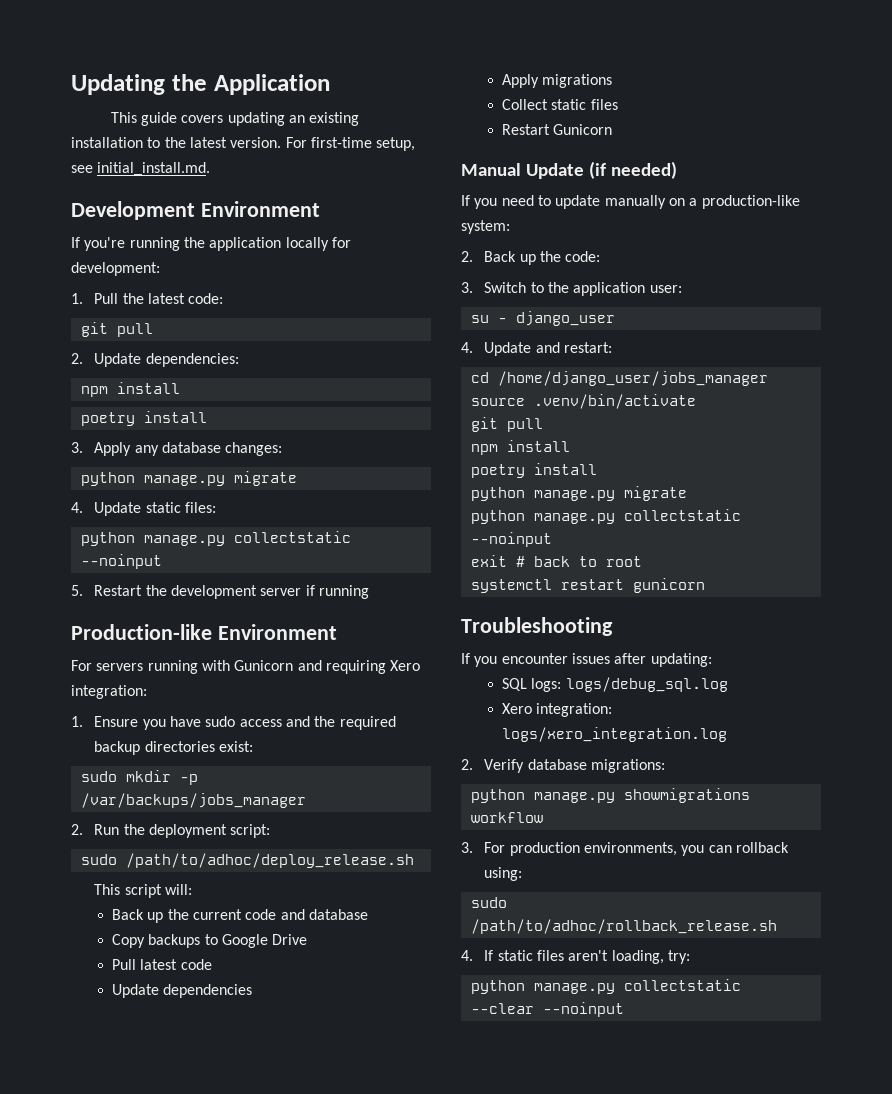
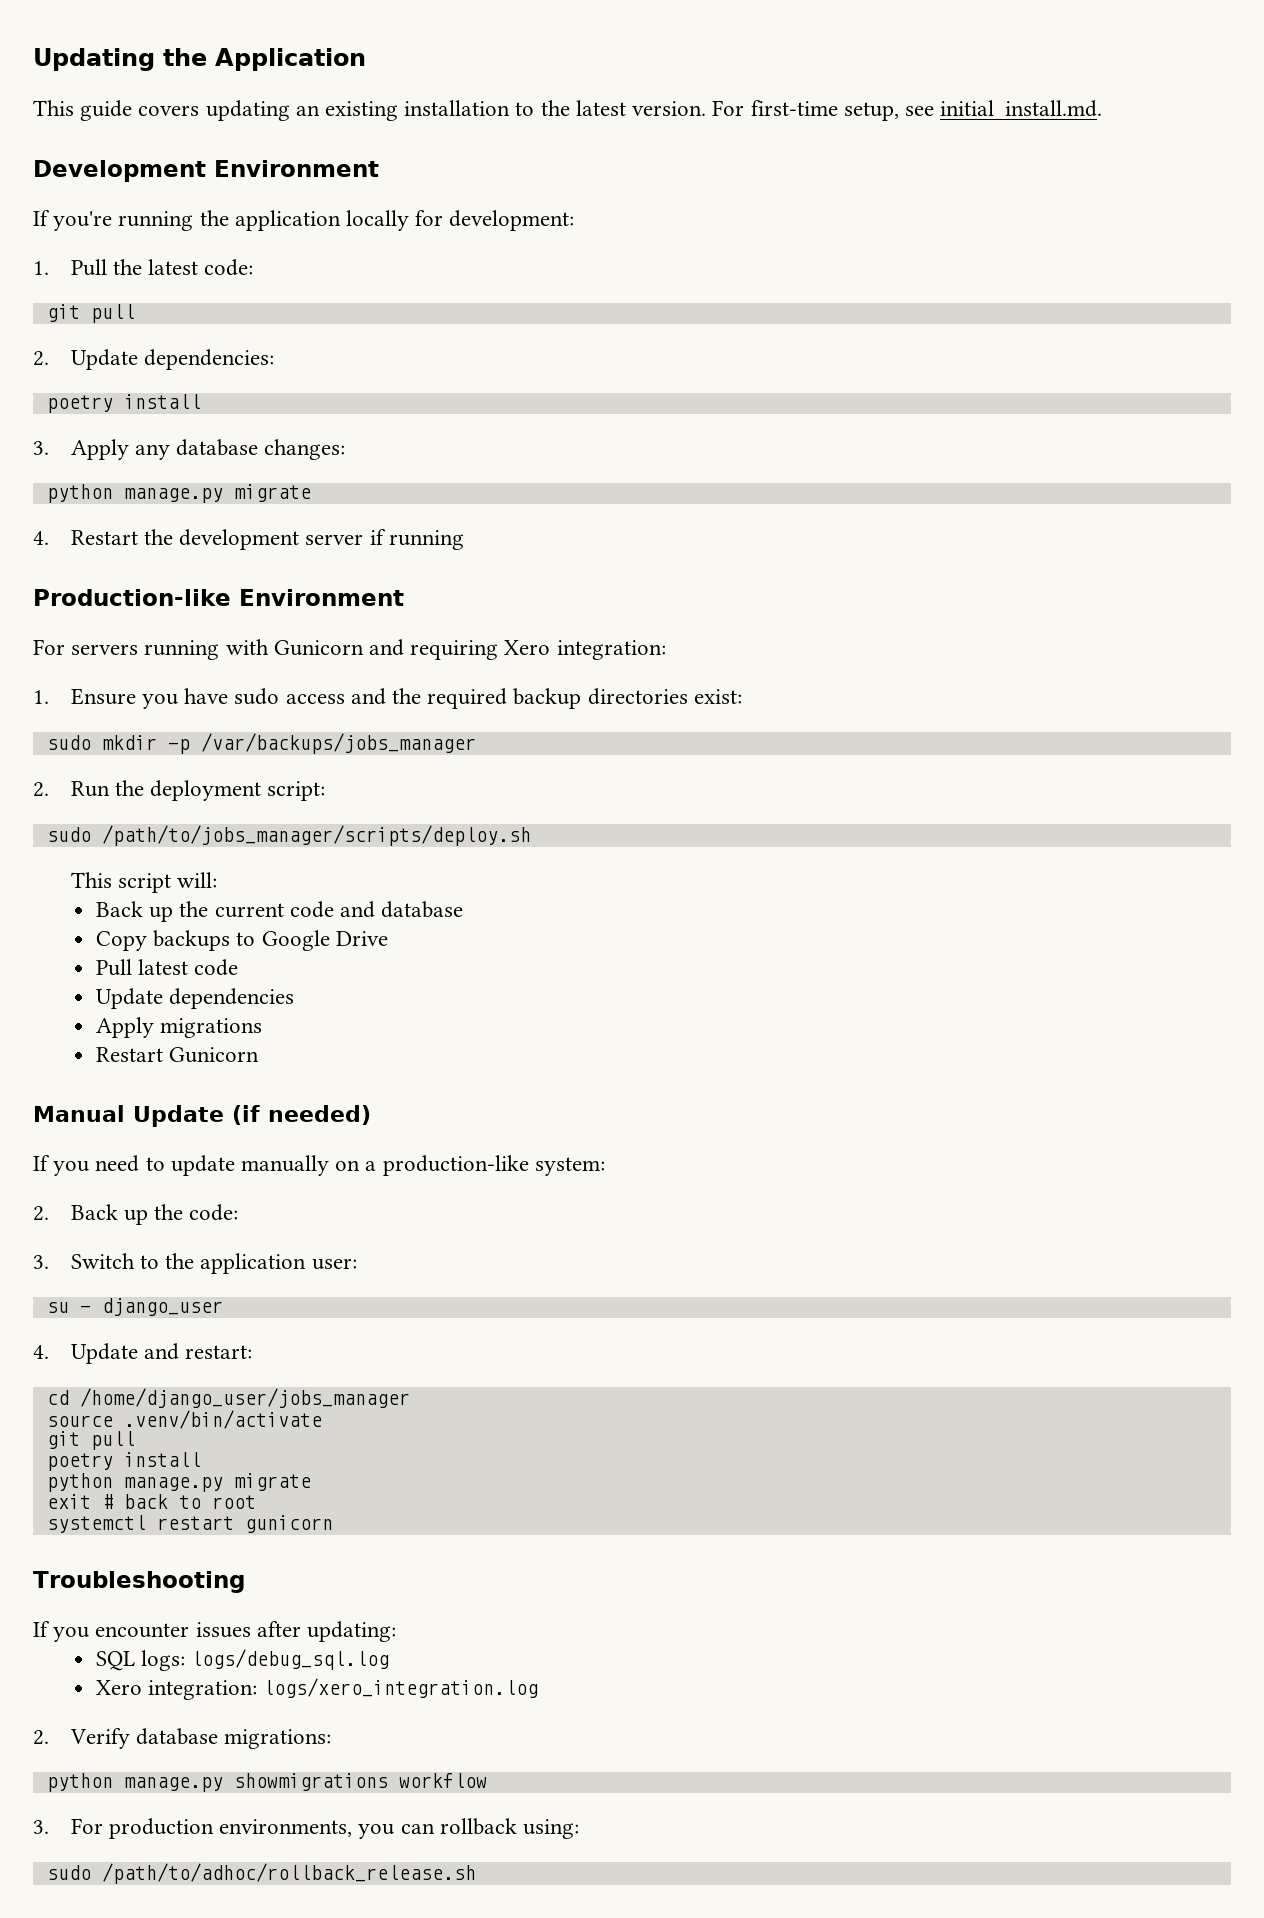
[80,382,180,397] // npm install -> (274, 359) none
[94,502,216,516] [80,531,351,546] [80,554,162,569] [71,585,83,596] Update static files: // python manage.py collectstatic --noinput // 5. -> (49, 538) none
[125,853,414,868] /path/to/adhoc/deploy_release.sh -> [101,825,531,846] /path/to/jobs_manager/scripts/deploy.sh
[501,99,618,110] // Collect static files -> (263, 1028) none
[470,440,570,455] // npm install -> (135, 1440) none
[470,509,741,524] [470,532,552,547] // python manage.py collectstatic --noinput -> (311, 1482) none
[461,950,690,964] [470,979,741,994] [470,1002,624,1017] // 4. If static files aren't loading, try: // python manage.py collectstatic --clear --noinput -> (476, 1873) none

